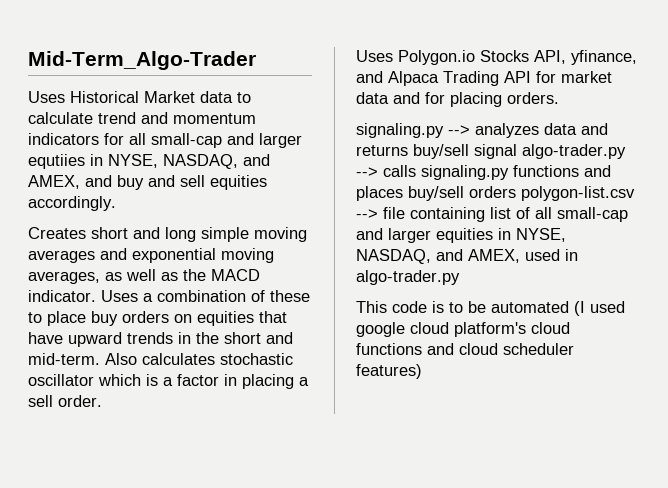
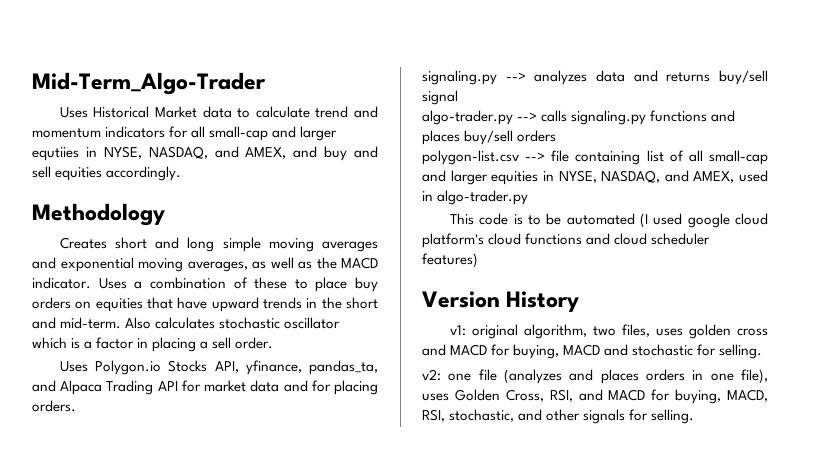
(116, 203) none -> [32,203,165,226] // Methodology
(637, 57) none -> [309,360,378,375] pandas_ta,
(517, 151) none -> (458, 97) //
(516, 192) none -> (557, 136) //
(422, 371) none -> [422,291,580,312] [449,324,769,339] [422,344,763,359] [422,369,768,384] [422,389,768,404] [422,409,695,424] // Version History // v1: original algorithm, two files, uses golden cross and MACD for buying, MACD and stochastic for selling. // v2: one file (analyzes and places orders in one file), uses Golden Cross, RSI, and MACD for buying, MACD, RSI, stochastic, and other signals for selling.

